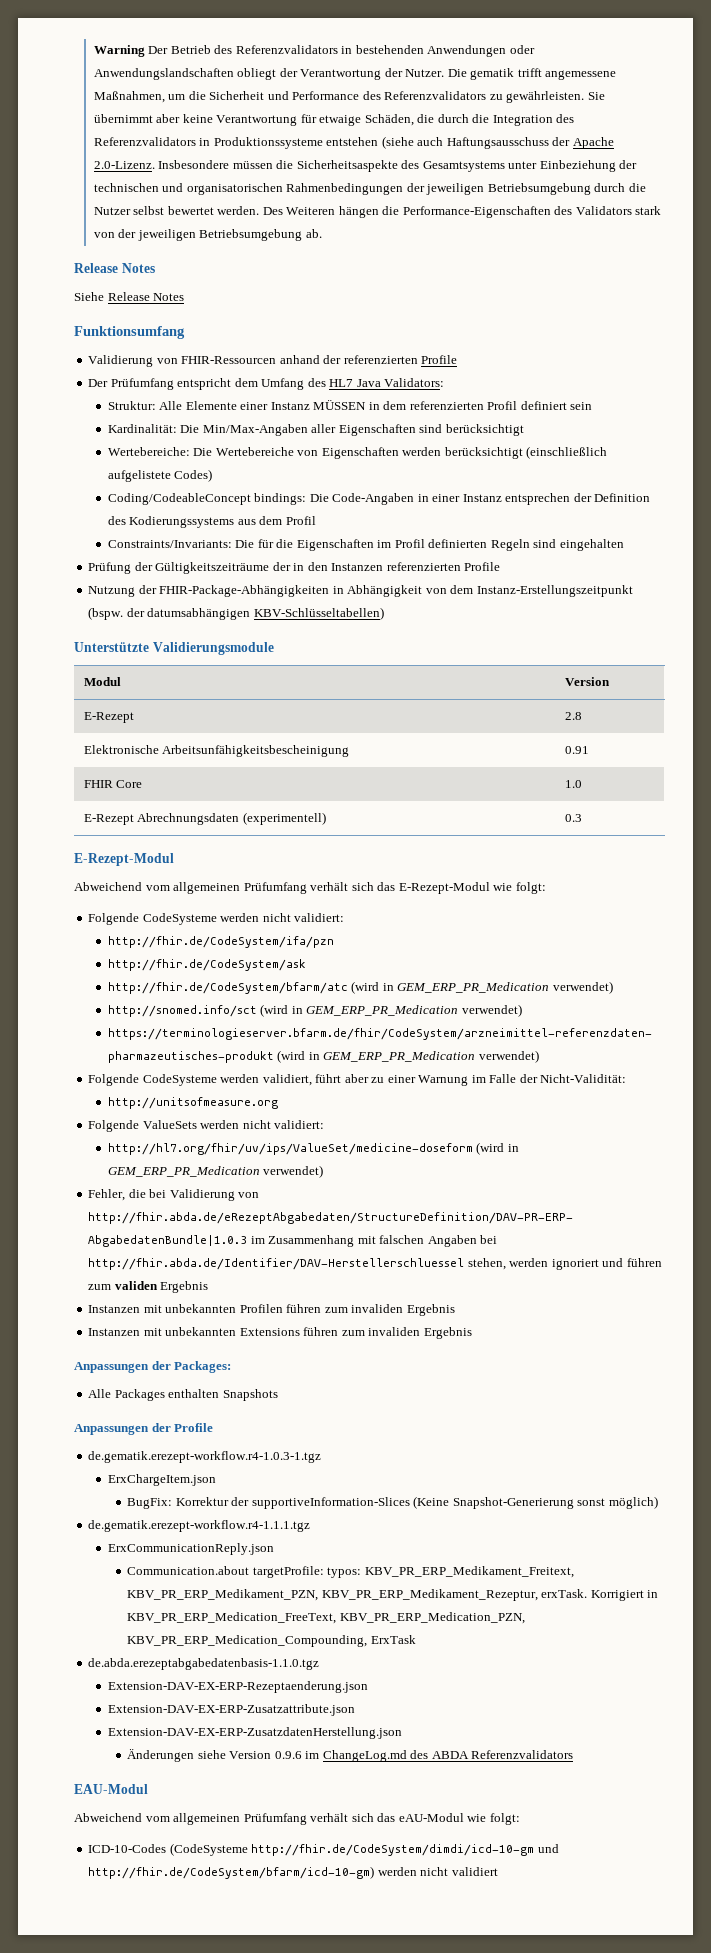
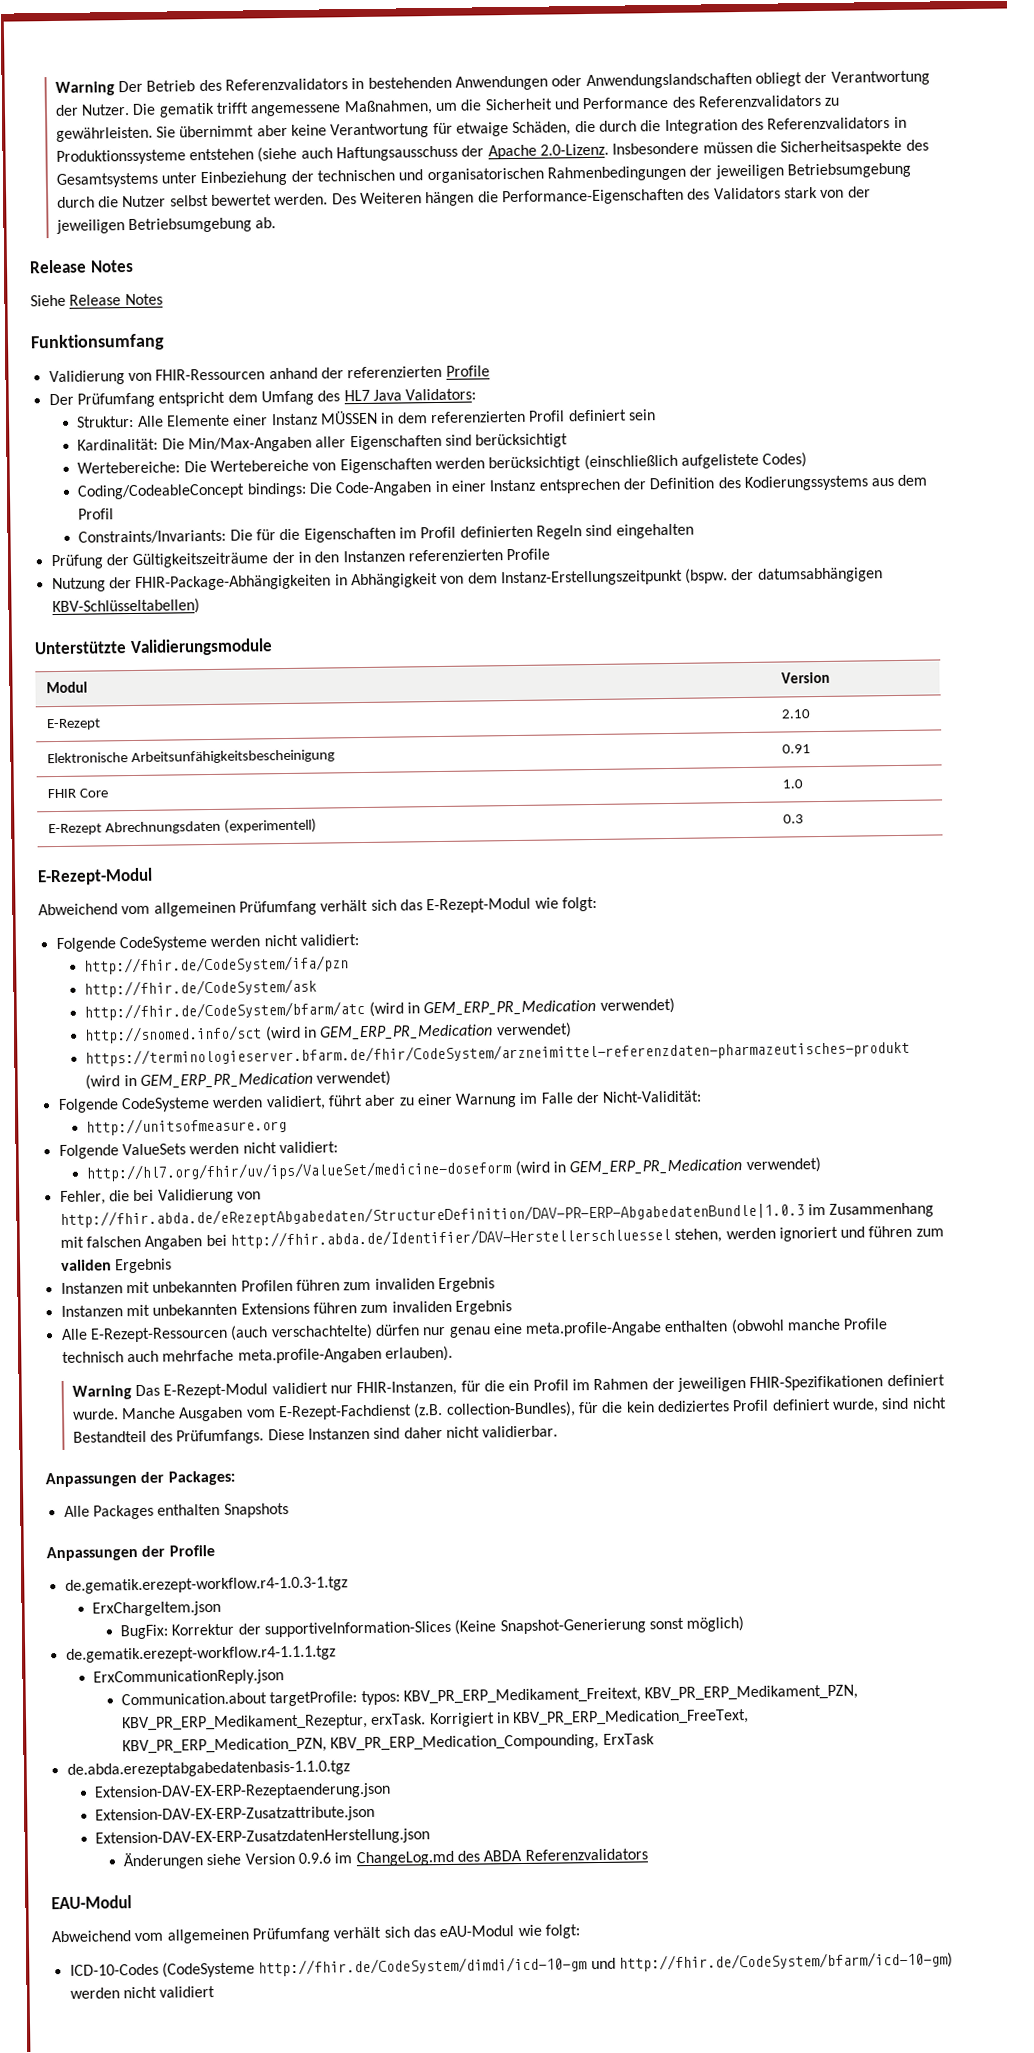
[564,712,582,720] 2.8 -> [781,709,811,719] 2.10
(472, 1333) none -> [60,1318,888,1343] [61,1345,453,1364] [71,1374,945,1400] [71,1397,947,1422] [72,1425,559,1445] // Alle E-Rezept-Ressourcen (auch verschachtelte) dürfen nur genau eine meta.profile-Angabe enthalten (obwohl manche Profile technisch auch mehrfache meta.profile-Angaben erlauben). // Warning Das E-Rezept-Modul validiert nur FHIR-Instanzen, für die ein Profil im Rahmen der jeweiligen FHIR-Spezifikationen definiert wurde. Manche Ausgaben vom E-Rezept-Fachdienst (z.B. collection-Bundles), für die kein dediziertes Profil definiert wurde, sind nicht Bestandteil des Prüfumfangs. Diese Instanzen sind daher nicht validierbar.

